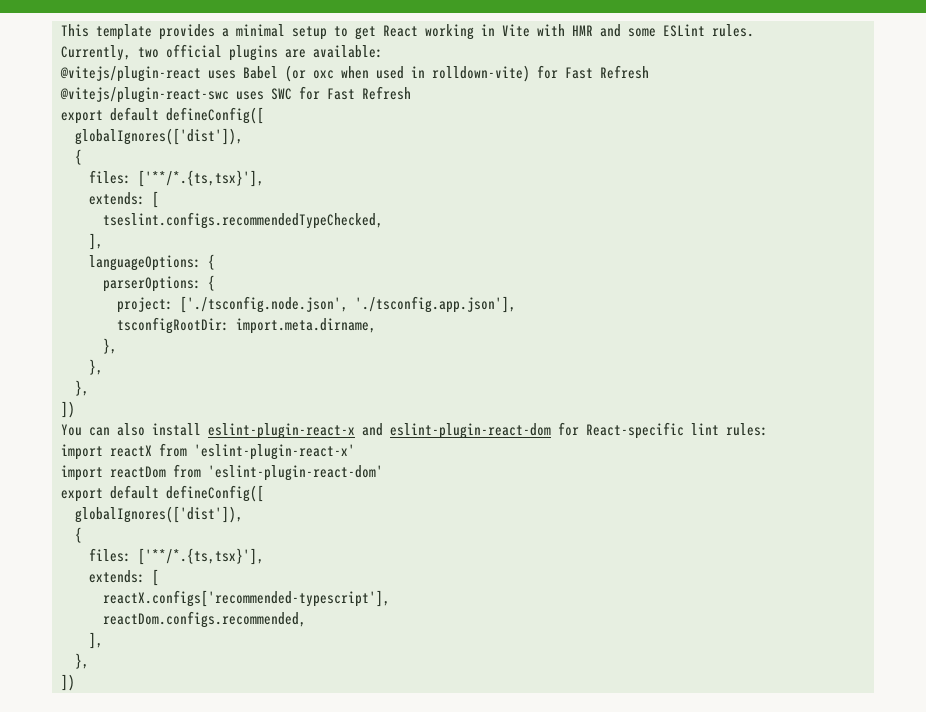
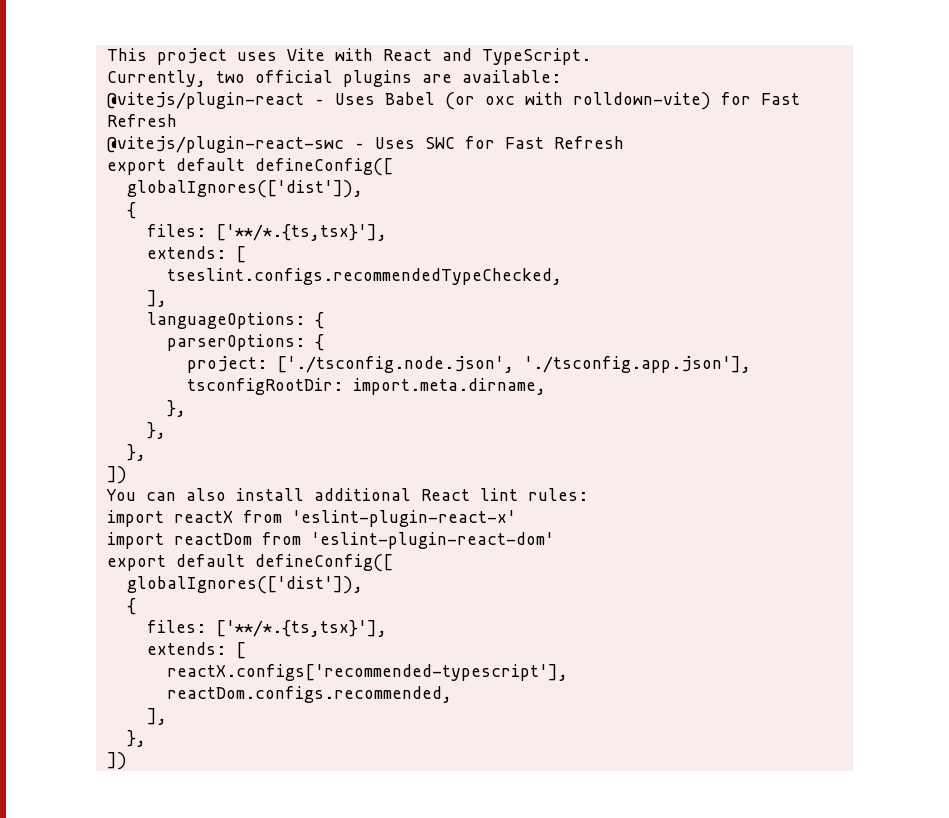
[95,24,754,40] template provides a minimal setup to get React working in Vite with HMR and some ESLint rules. -> [156,48,591,65] project uses Vite with React and TypeScript.
[207,70,236,79] uses -> [313,93,375,105] – Uses
[340,66,425,79] when used in -> [524,92,563,105] with
[235,91,264,100] uses -> [353,137,415,149] – Uses
[207,422,684,439] eslint-plugin-react-x and eslint-plugin-react-dom for React-specific -> [313,488,470,501] additional React

